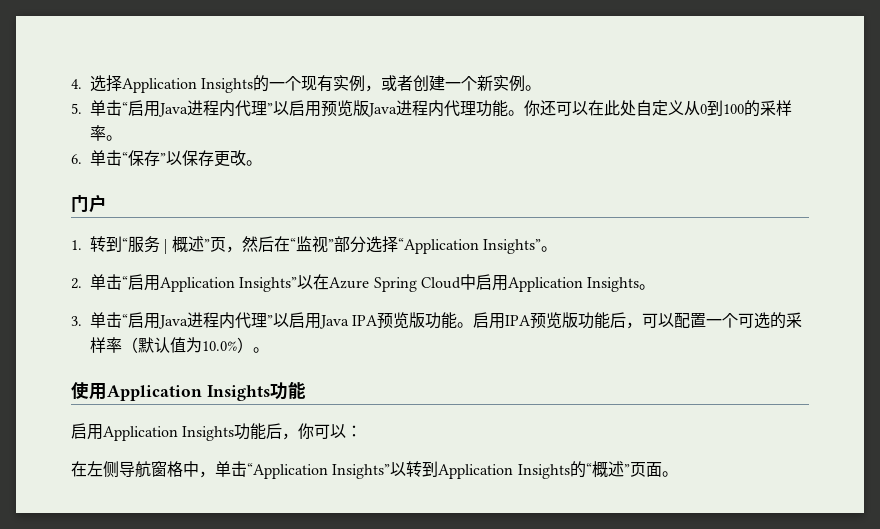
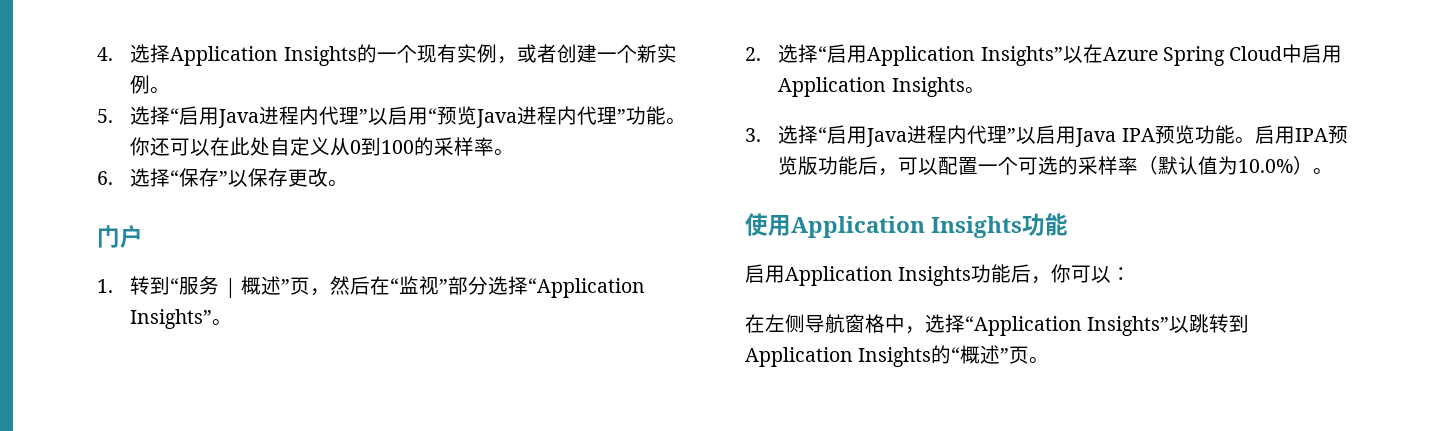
[90,100,476,117] 单击“启用Java进程内代理”以启用预览版Java进程内代理 -> [130,106,627,128] 选择“启用Java进程内代理”以启用“预览Java进程内代理”
[90,150,122,166] 单击 -> [130,168,171,187] 选择
[90,274,122,290] 单击 -> [778,44,819,63] 选择
[90,312,122,328] 单击 -> [778,125,819,144] 选择
[409,312,426,328] 版 -> (1195, 134) none
[215,461,247,477] 单击 -> [925,314,965,333] 选择
(407, 469) none -> [1189,314,1210,333] 跳
[645,462,662,477] 面 -> (1030, 355) none

